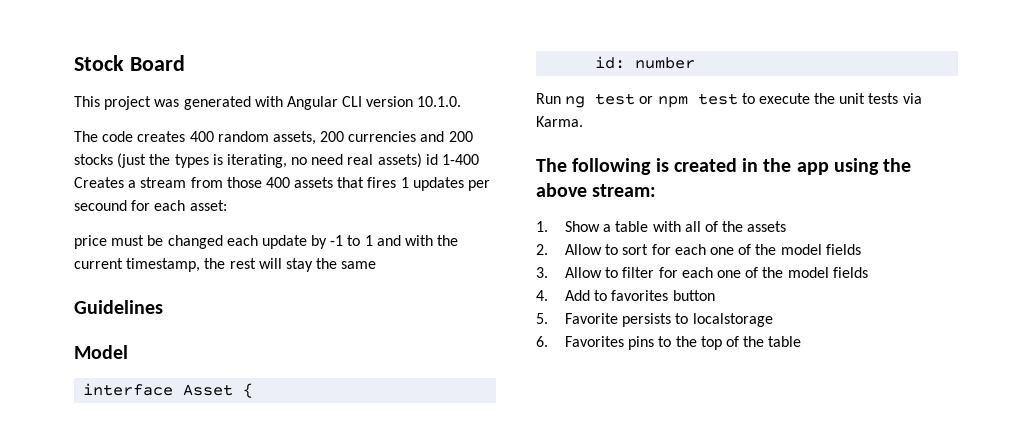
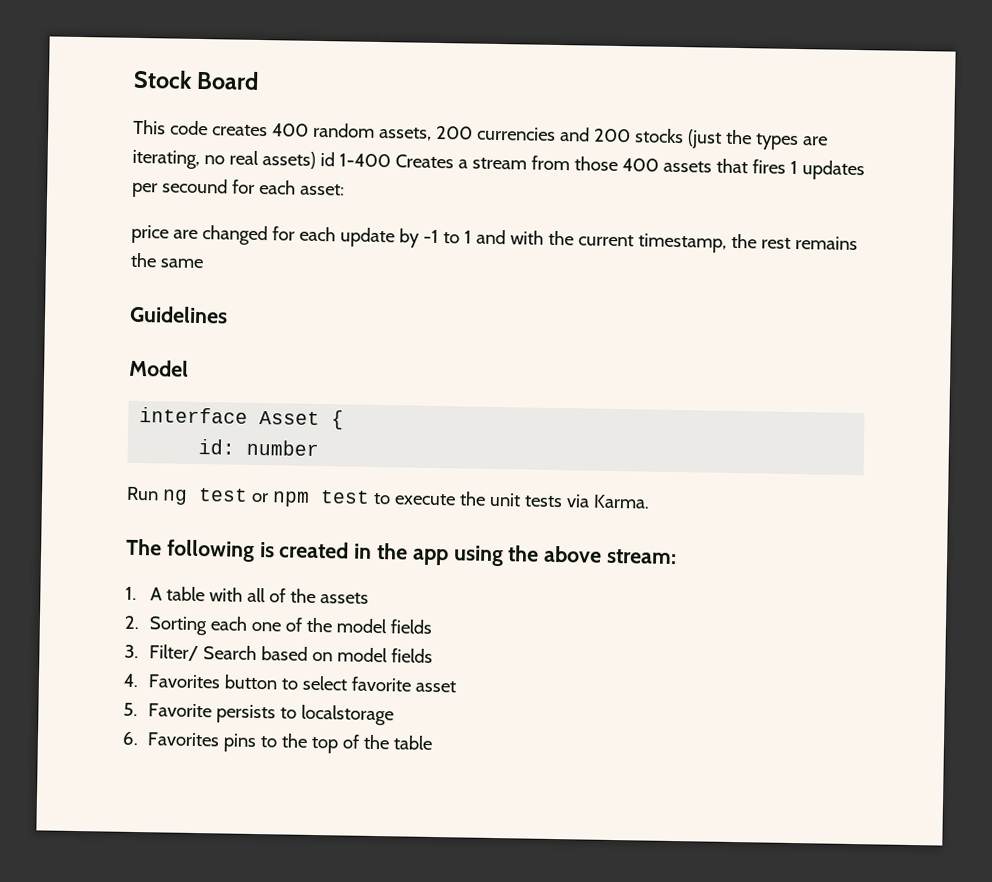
[104,96,462,110] [74,131,98,142] project was generated with Angular CLI version 10.1.0. // The -> (166, 127) none
[212,154,223,165] is -> [802,136,828,146] are
[311,154,344,165] need -> (225, 160) none
[111,235,223,249] must be changed -> [172,225,295,246] are changed for
[258,258,313,272] will stay -> [794,235,858,251] remains
[565,221,612,232] Show a -> [149,587,163,601] A
[565,244,671,255] Allow to sort for -> [148,616,208,636] Sorting
[565,267,868,278] [536,290,715,301] Allow to filter for each one of the model fields // 4. Add to favorites button -> [148,644,433,663] [123,673,456,693] Filter/ Search based on model fields // 4. Favorites button to select favorite asset

